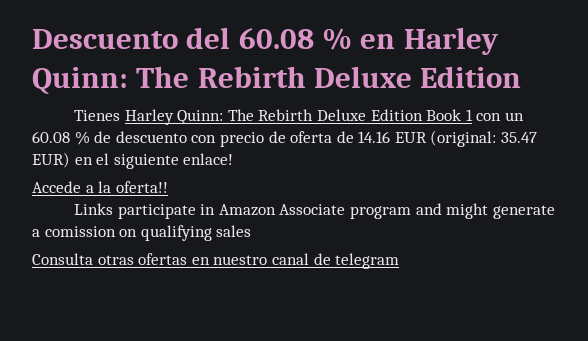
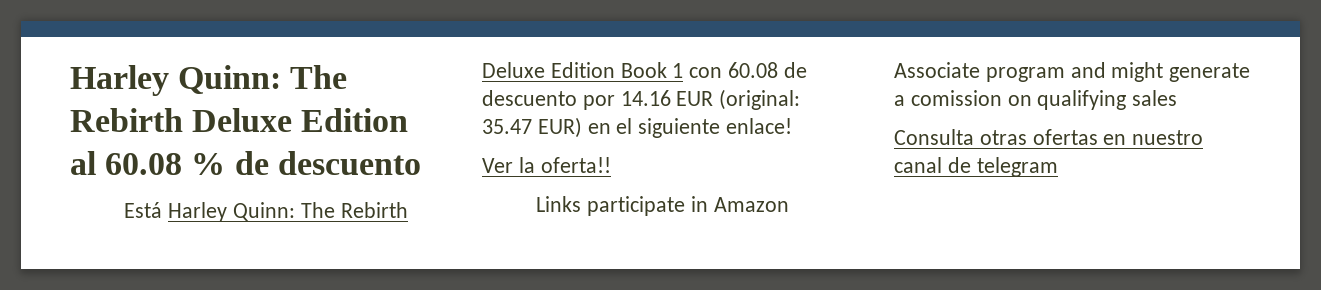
[32,27,499,55] [32,66,522,95] [74,110,121,121] Descuento del 60.08 % en Harley Quinn: The Rebirth Deluxe Edition // Tienes -> [70,65,348,96] [70,108,409,132] [70,151,421,175] [124,202,163,218] Harley Quinn: The Rebirth Deluxe Edition al 60.08 % de descuento // Está
[504,112,524,121] [32,131,354,147] un 60.08 % de descuento con precio de oferta de -> [728,62,807,78] [482,90,615,110] 60.08 de descuento por
[32,181,94,193] Accede a -> [482,158,513,173] Ver

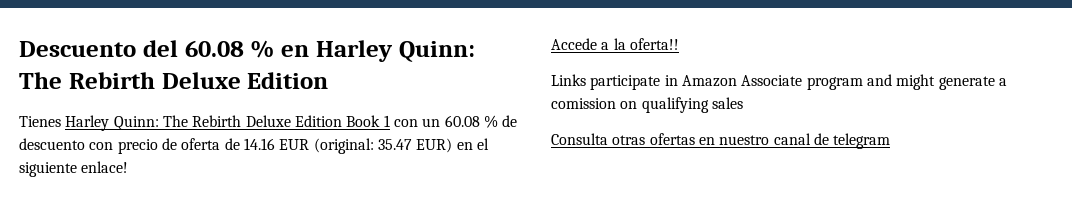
[70,65,348,96] [70,108,409,132] [70,151,421,175] [124,202,163,218] Harley Quinn: The Rebirth Deluxe Edition al 60.08 % de descuento // Está -> [19,40,475,62] [19,72,329,89] [19,116,61,127] Descuento del 60.08 % en Harley Quinn: The Rebirth Deluxe Edition // Tienes
[728,62,807,78] [482,90,615,110] 60.08 de descuento por -> [422,115,518,128] [19,138,240,154] un 60.08 % de descuento con precio de oferta de
[482,158,513,173] Ver -> [551,38,610,50] Accede a

